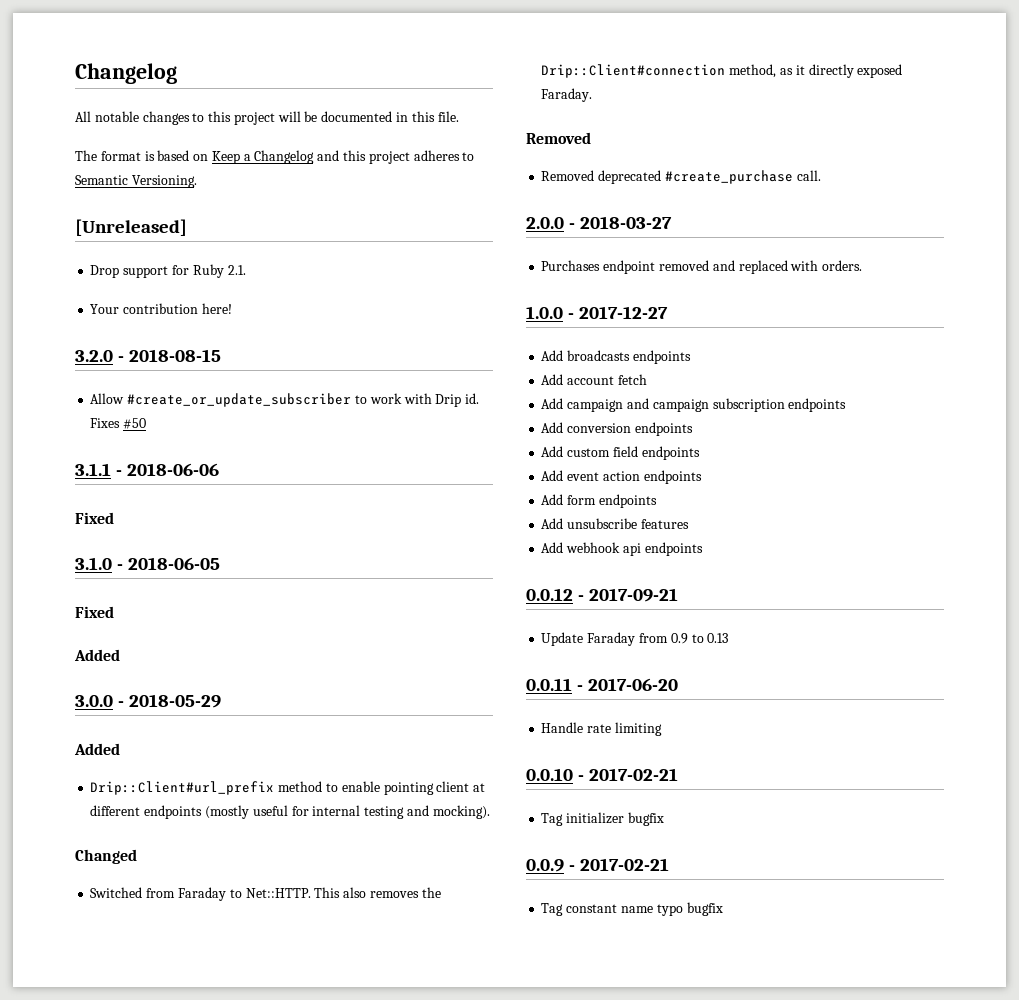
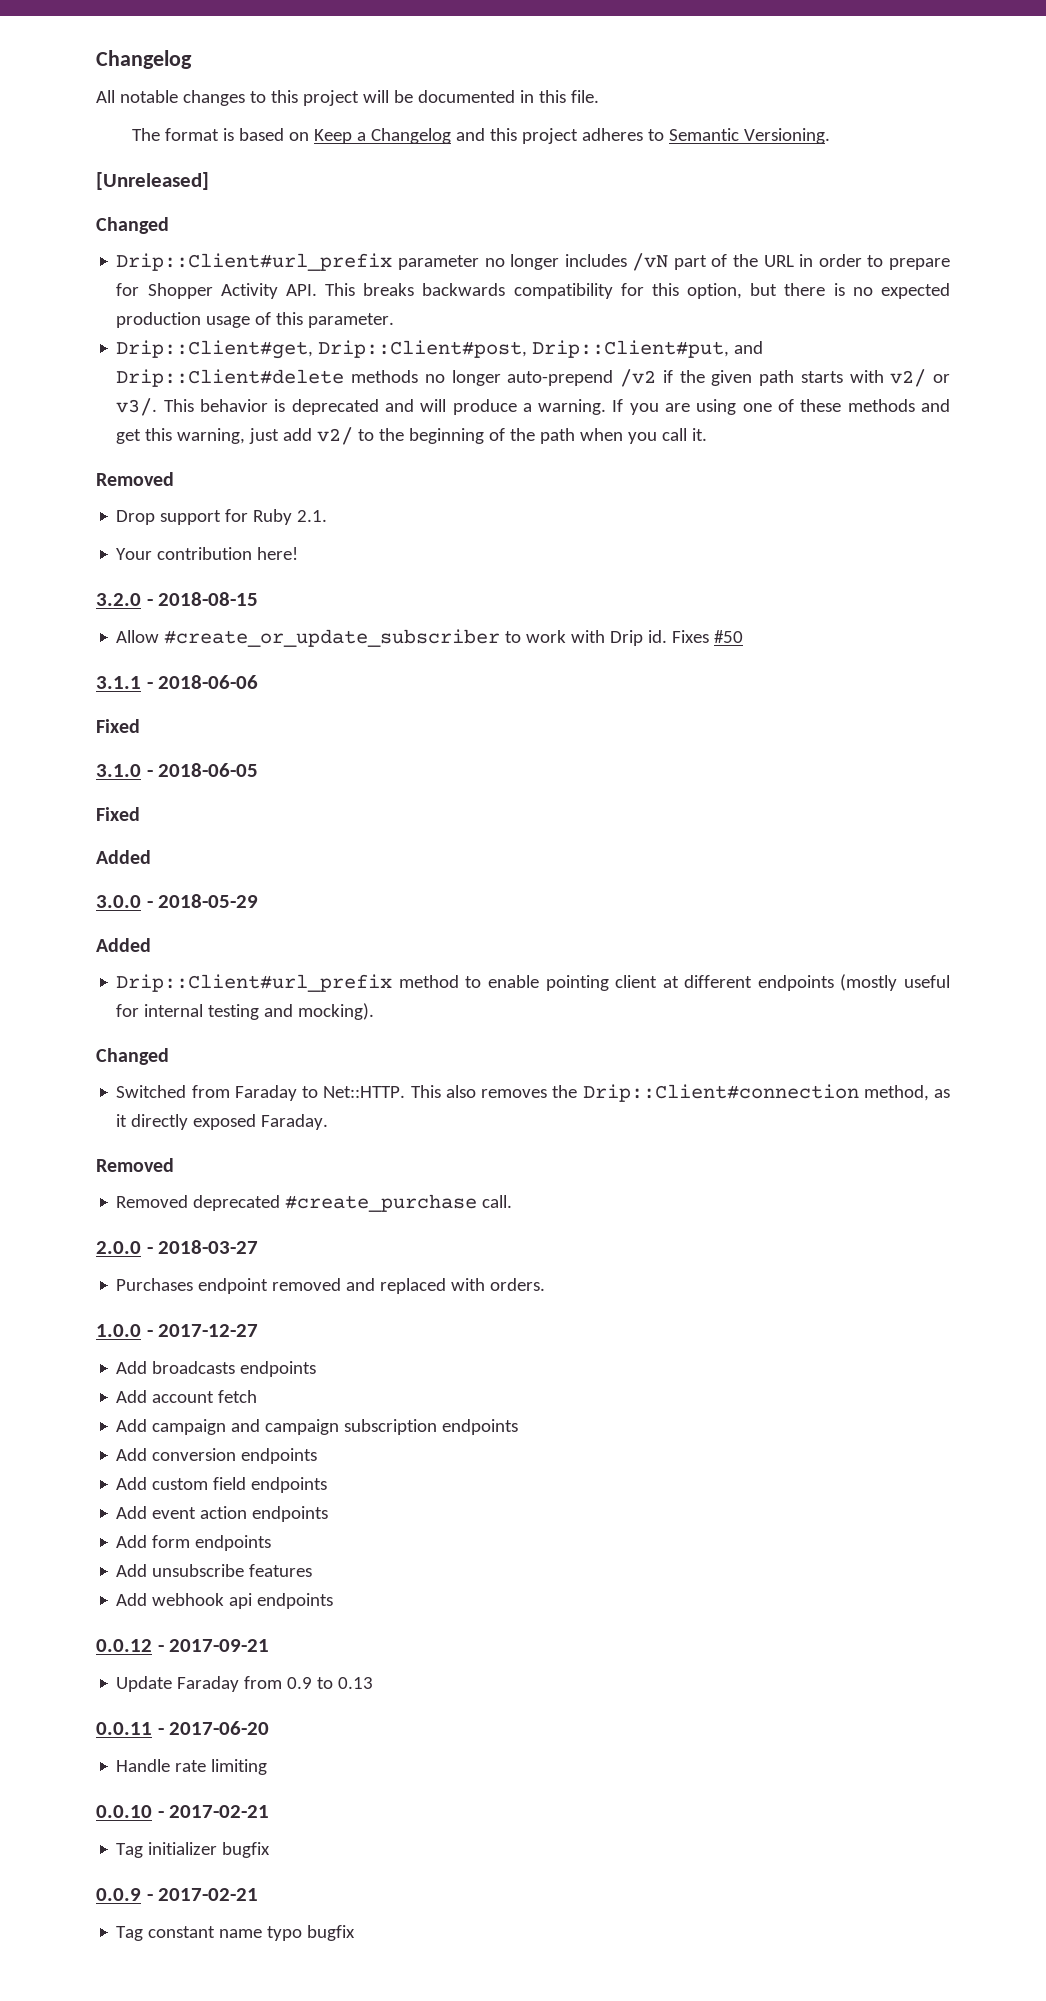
(187, 227) none -> [96,217,169,234] [116,253,950,271] [116,283,950,299] [116,312,395,328] [116,340,764,359] [116,369,950,387] [116,398,950,416] [116,427,708,445] [96,472,174,486] // Changed // Drip::Client#url_prefix parameter no longer includes /vN part of the URL in order to prepare for Shopper Activity API. This breaks backwards compatibility for this option, but there is no expected production usage of this parameter. // Drip::Client#get, Drip::Client#post, Drip::Client#put, and Drip::Client#delete methods no longer auto-prepend /v2 if the given path starts with v2/ or v3/. This behavior is deprecated and will produce a warning. If you are using one of these methods and get this warning, just add v2/ to the beginning of the path when you call it. // Removed

